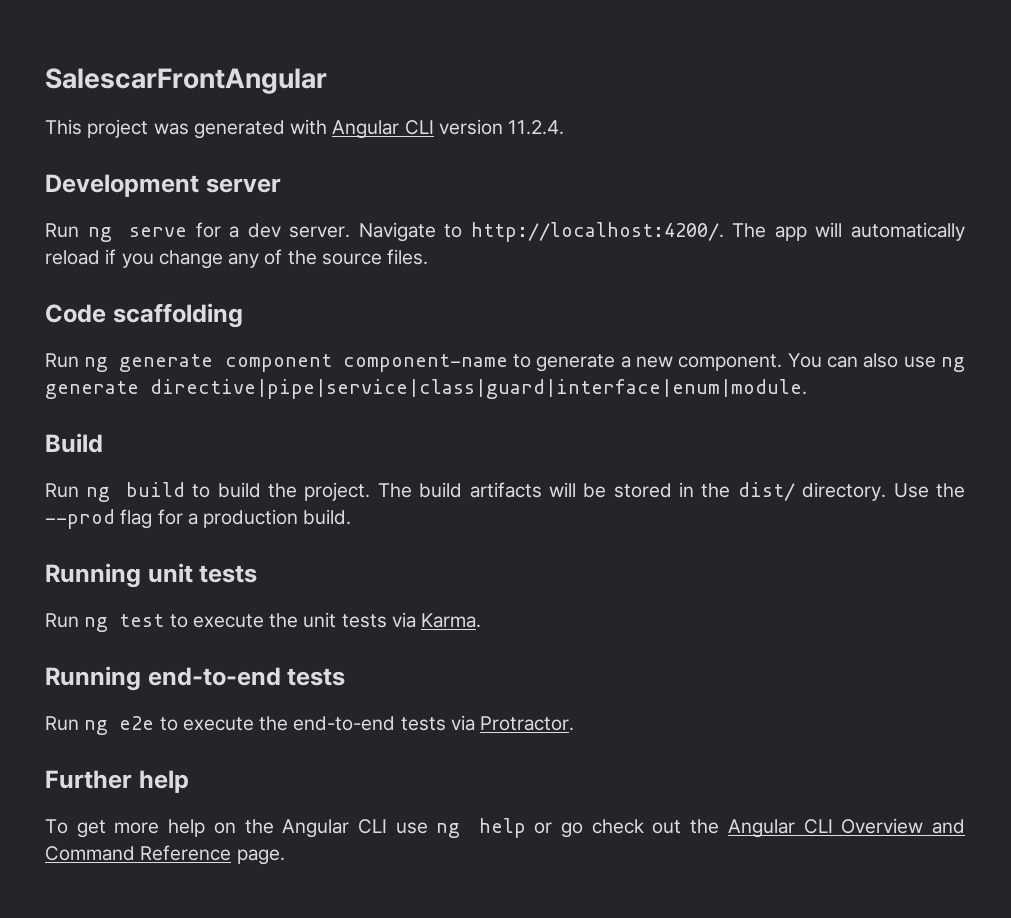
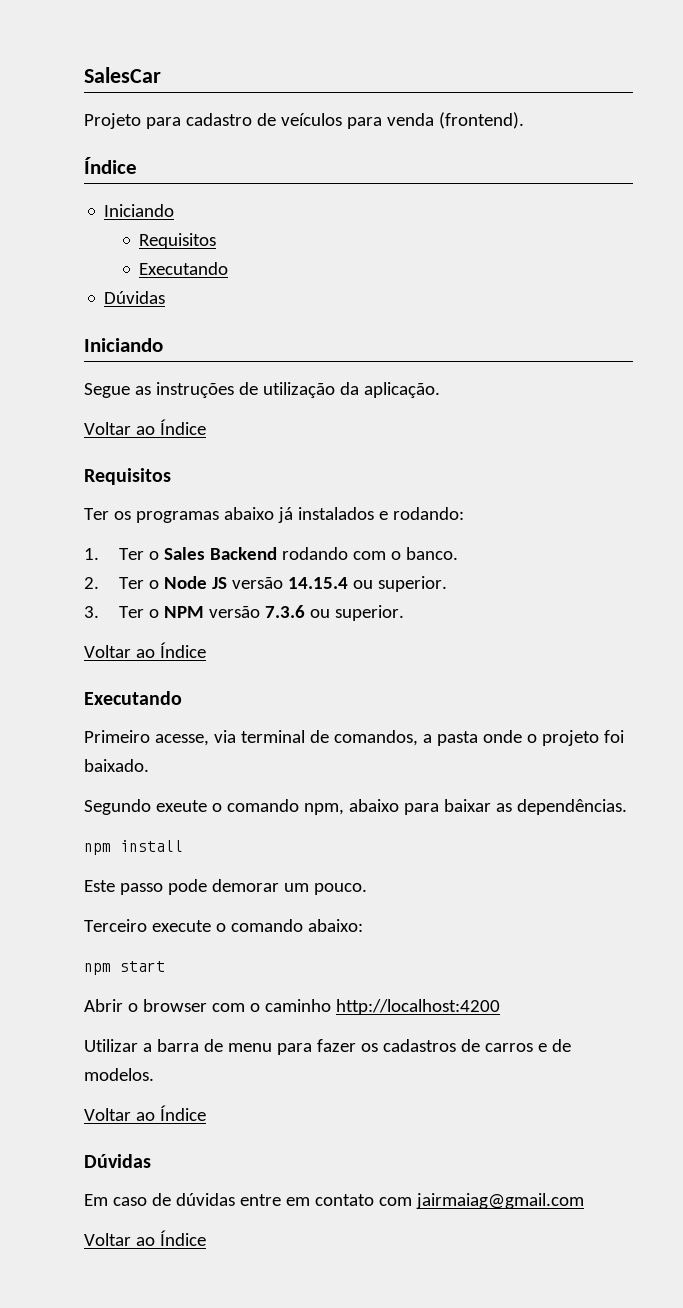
[45,68,327,94] [45,119,565,139] [45,174,281,197] [45,222,966,242] [45,249,429,269] [45,303,243,328] [45,353,965,372] [45,379,807,399] [45,433,103,453] [45,482,965,502] [45,509,352,529] [45,563,258,588] [45,612,482,632] [45,666,346,691] [45,715,575,735] [45,770,189,793] [45,818,966,838] [45,845,285,865] SalescarFrontAngular // This project was generated with Angular CLI version 11.2.4. // Development server // Run ng serve for a dev server. Navigate to http://localhost:4200/. The app will automatically reload if you change any of the source files. // Code scaffolding // Run ng generate component component-name to generate a new component. You can also use ng generate directive|pipe|service|class|guard|interface|enum|module. // Build // Run ng build to build the project. The build artifacts will be stored in the dist/ directory. Use the --prod flag for a production build. // Running unit tests // Run ng test to execute the unit tests via Karma. // Running end-to-end tests // Run ng e2e to execute the end-to-end tests via Protractor. // Further help // To get more help on the Angular CLI use ng help or go check out the Angular CLI Overview and Command Reference page. -> [84,67,161,83] [84,112,524,129] [84,157,137,174] [104,204,175,217] [139,233,217,249] [139,262,229,275] [104,291,166,304] [84,338,163,352] [84,382,440,398] [84,419,206,435] [84,468,171,485] [84,507,464,523] [84,547,458,560] [84,576,447,592] [84,605,404,621] [84,642,206,658] [84,691,182,705] [84,730,624,746] [84,759,149,772] [84,799,627,815] [84,840,183,855] [84,879,367,895] [84,919,363,932] [84,961,165,975] [84,999,500,1015] [84,1039,571,1055] [84,1068,154,1081] [84,1105,206,1121] [84,1154,151,1168] [84,1193,584,1209] [84,1230,206,1246] SalesCar // Projeto para cadastro de veículos para venda (frontend). // Índice // Iniciando // Requisitos // Executando // Dúvidas // Iniciando // Segue as instruções de utilização da aplicação. // Voltar ao Índice // Requisitos // Ter os programas abaixo já instalados e rodando: // 1. Ter o Sales Backend rodando com o banco. // 2. Ter o Node JS versão 14.15.4 ou superior. // 3. Ter o NPM versão 7.3.6 ou superior. // Voltar ao Índice // Executando // Primeiro acesse, via terminal de comandos, a pasta onde o projeto foi baixado. // Segundo exeute o comando npm, abaixo para baixar as dependências. // npm install // Este passo pode demorar um pouco. // Terceiro execute o comando abaixo: // npm start // Abrir o browser com o caminho http://localhost:4200 // Utilizar a barra de menu para fazer os cadastros de carros e de modelos. // Voltar ao Índice // Dúvidas // Em caso de dúvidas entre em contato com jairmaiag@gmail.com // Voltar ao Índice

